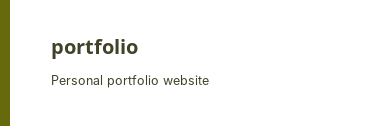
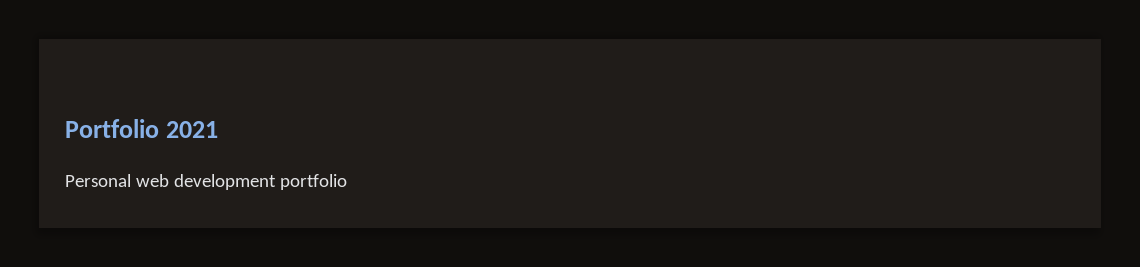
[51,39,138,59] portfolio -> [65,119,219,138] Portfolio 2021
[107,75,209,88] portfolio website -> [135,174,347,190] web development portfolio

